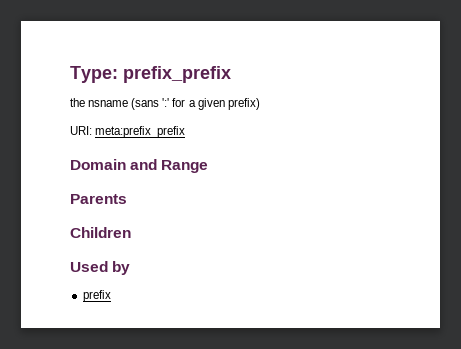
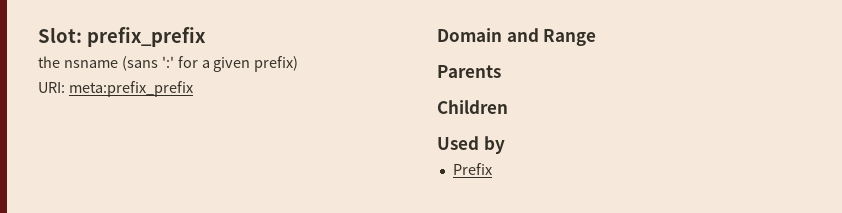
[70,66,118,83] Type: -> [38,27,82,43] Slot:
[82,290,111,302] prefix -> [452,163,492,175] Prefix

